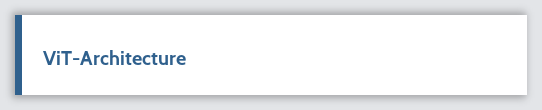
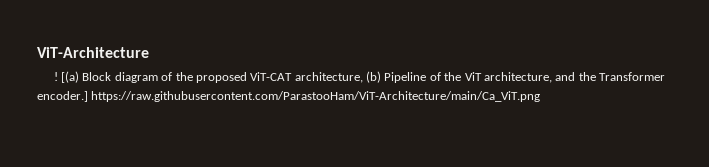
(186, 57) none -> [53,71,666,83] [37,91,541,102] // ! [(a) Block diagram of the proposed ViT-CAT architecture, (b) Pipeline of the ViT architecture, and the Transformer encoder.] https://raw.githubusercontent.com/ParastooHam/ViT-Architecture/main/Ca_ViT.png

